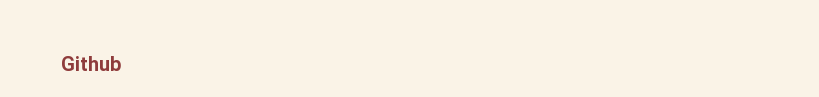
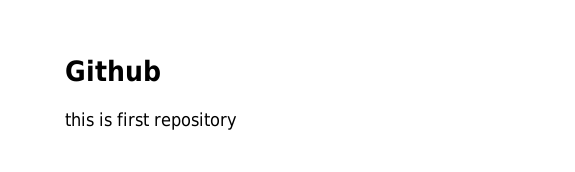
(121, 63) none -> [65,112,237,130] // this is first repository

